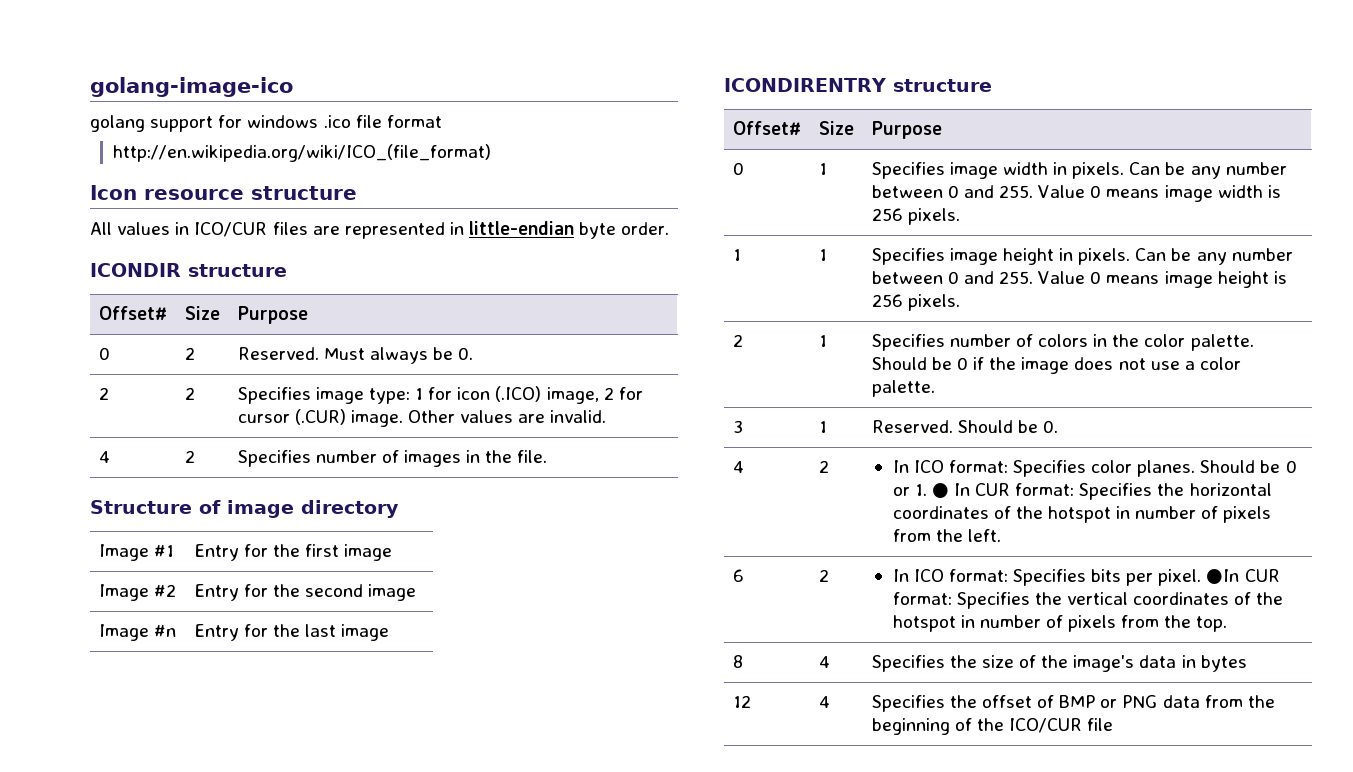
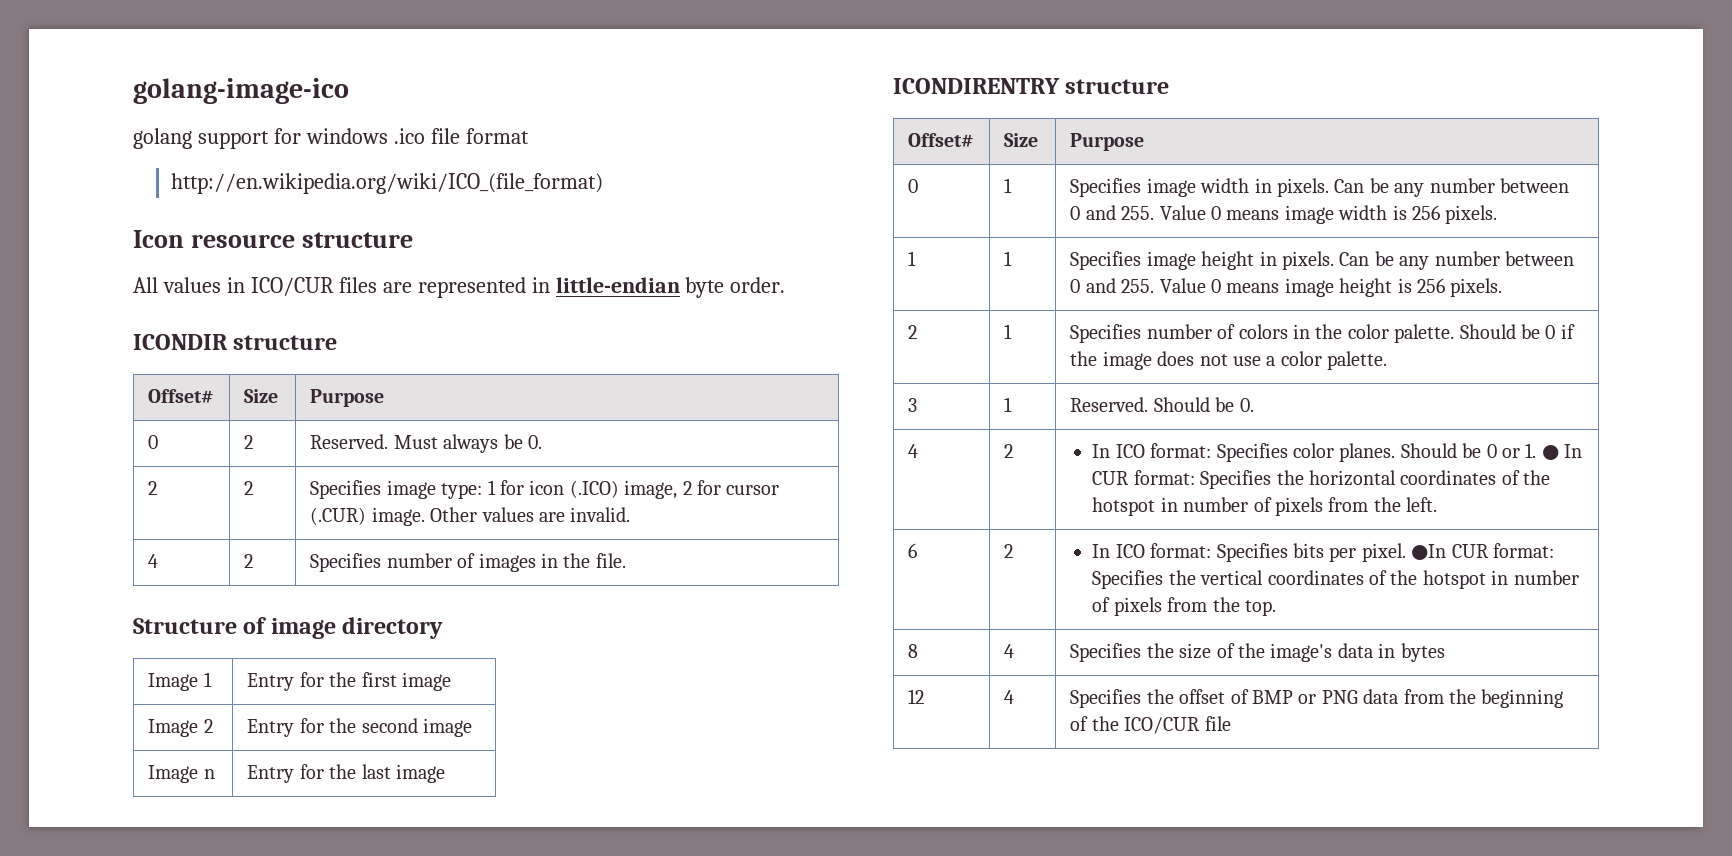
[153,544,174,557] #1 -> [203,672,212,687] 1
[153,584,176,597] #2 -> [203,719,213,733] 2
[153,624,176,637] #n -> [203,769,215,779] n

